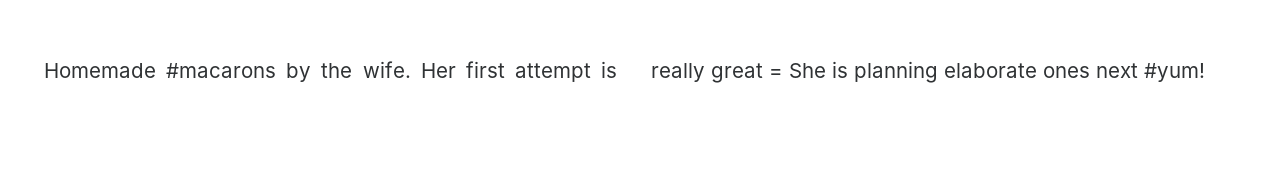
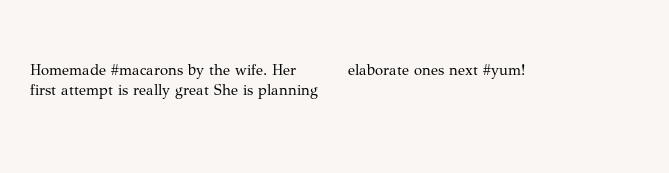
[769,69,783,78] = -> (209, 93) none

